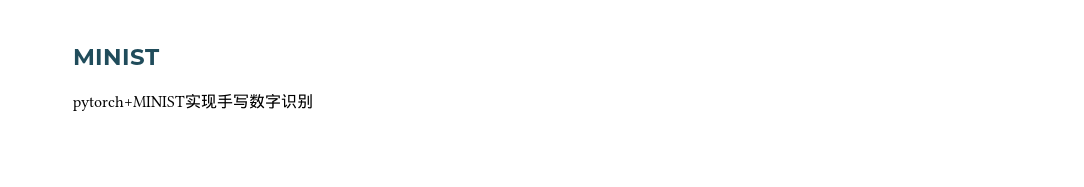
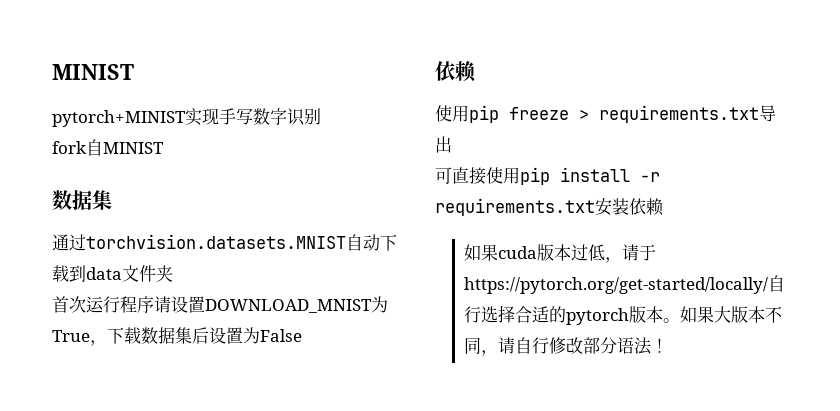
(313, 101) none -> [52,139,164,156] [52,190,112,210] [52,234,397,251] [52,265,173,282] [52,296,388,313] [52,327,302,346] [435,61,476,82] [435,105,776,123] [435,136,452,153] [435,167,660,185] [435,198,664,216] [464,244,657,263] [464,275,786,294] [464,305,783,325] [464,337,669,356] // fork自MINIST // 数据集 // 通过torchvision.datasets.MNIST自动下载到data文件夹 // 首次运行程序请设置DOWNLOAD_MNIST为True，下载数据集后设置为False // 依赖 // 使用pip freeze > requirements.txt导出 // 可直接使用pip install -r requirements.txt安装依赖 // 如果cuda版本过低，请于https://pytorch.org/get-started/locally/自行选择合适的pytorch版本。如果大版本不同，请自行修改部分语法！

